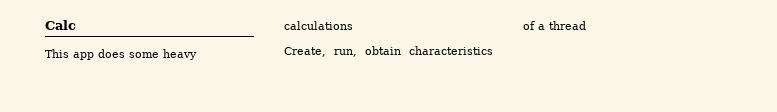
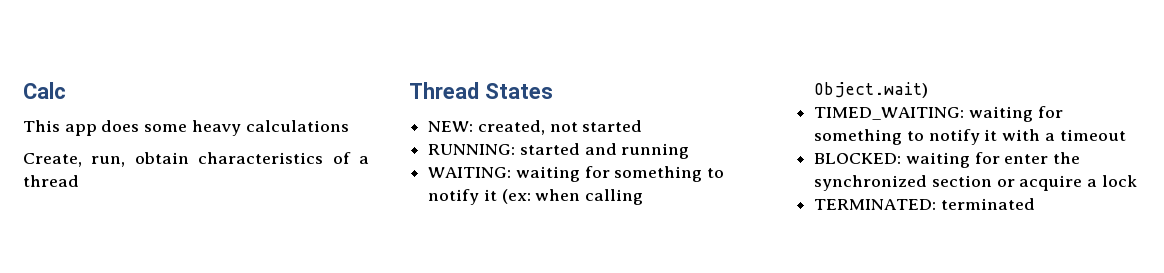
(586, 25) none -> [409,82,553,99] [428,120,643,135] [428,143,690,159] [428,166,725,182] [428,189,644,205] [814,82,929,98] [814,106,1063,122] [814,129,1126,145] [814,152,1081,168] [814,175,1137,191] [814,198,1035,210] // Thread States // NEW: created, not started // RUNNING: started and running // WAITING: waiting for something to notify it (ex: when calling Object.wait) // TIMED_WAITING: waiting for something to notify it with a timeout // BLOCKED: waiting for enter the synchronized section or acquire a lock // TERMINATED: terminated

